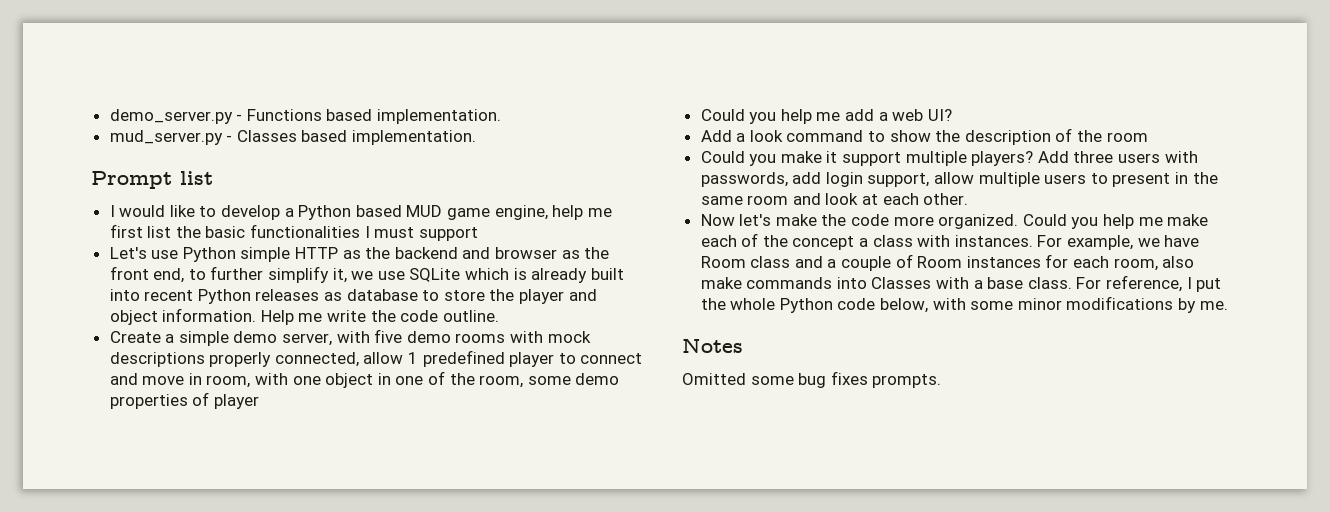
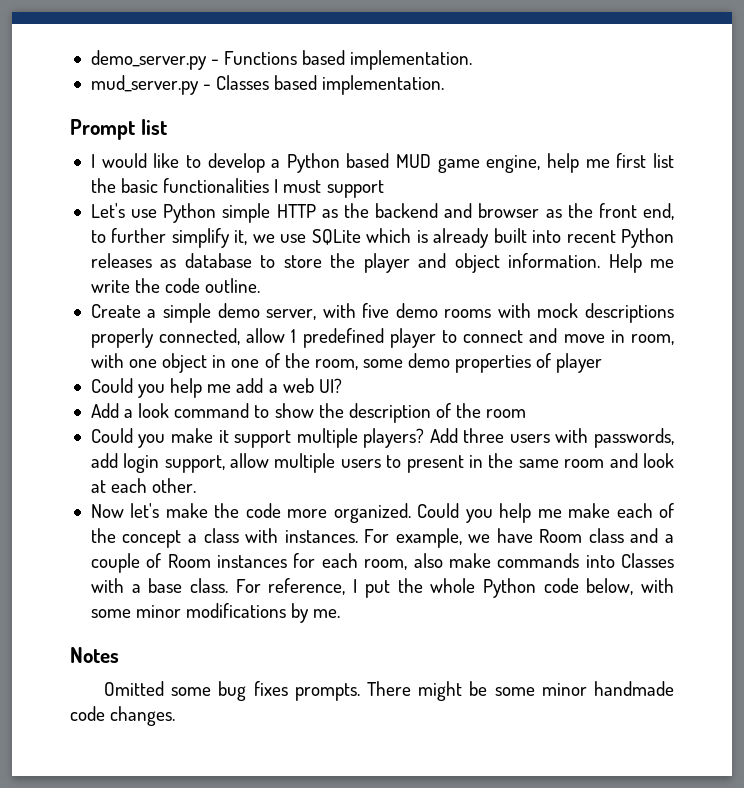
(942, 381) none -> [366,681,675,701] [70,706,176,726] There might be some minor handmade code changes.

